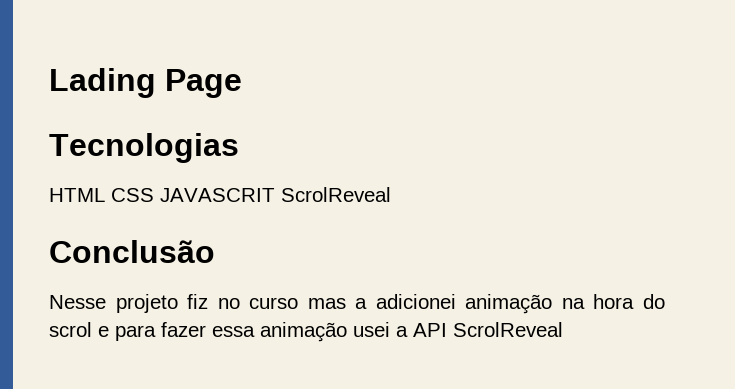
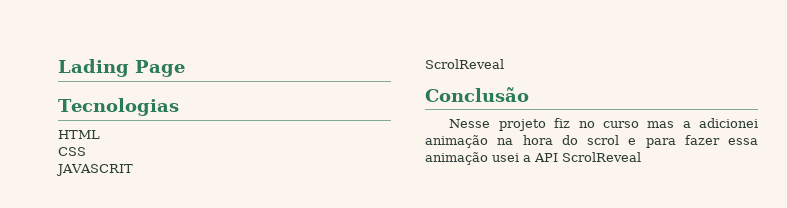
(105, 195) none -> (100, 134) //
(154, 195) none -> (86, 151) //
(275, 195) none -> (133, 170) //

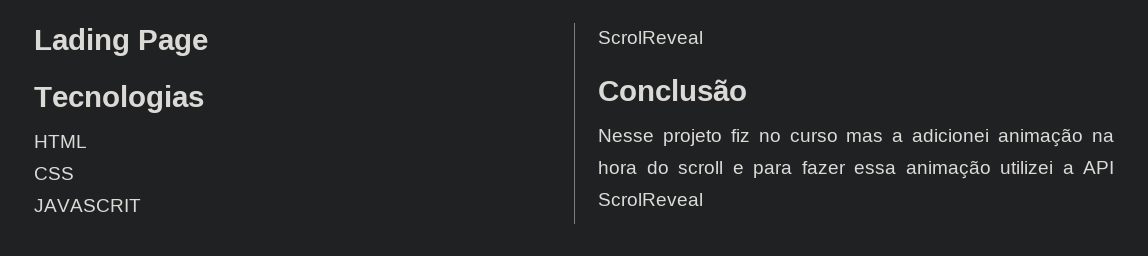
[587,135,619,145] scrol -> [678,161,723,174] scroll
[492,153,519,162] usei -> [1000,161,1053,174] utilizei

